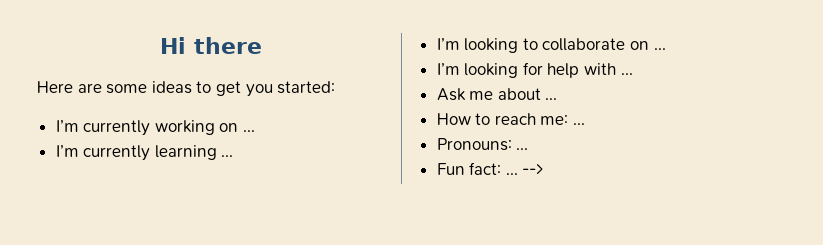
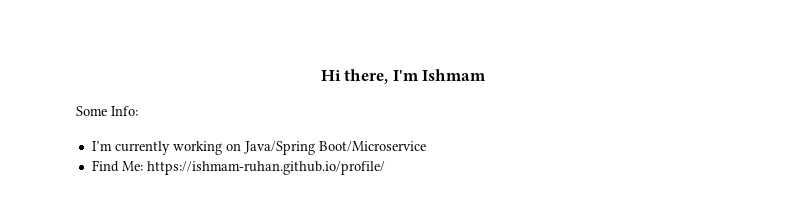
[193,37,262,54] [37,81,336,97] [55,120,256,136] [55,145,234,161] [436,38,666,53] [436,62,633,78] [436,88,558,101] [436,113,586,125] [436,138,529,151] [436,162,544,175] there // Here are some ideas to get you started: // I’m currently working on ... // I’m currently learning ... // I’m looking to collaborate on ... // I’m looking for help with ... // Ask me about ... // How to reach me: ... // Pronouns: ... // Fun fact: ... --> -> [344,69,487,84] [76,106,138,116] [91,141,426,155] [91,160,385,175] there, I'm Ishmam // Some Info: // I’m currently working on Java/Spring Boot/Microservice // Find Me: https://ishmam-ruhan.github.io/profile/

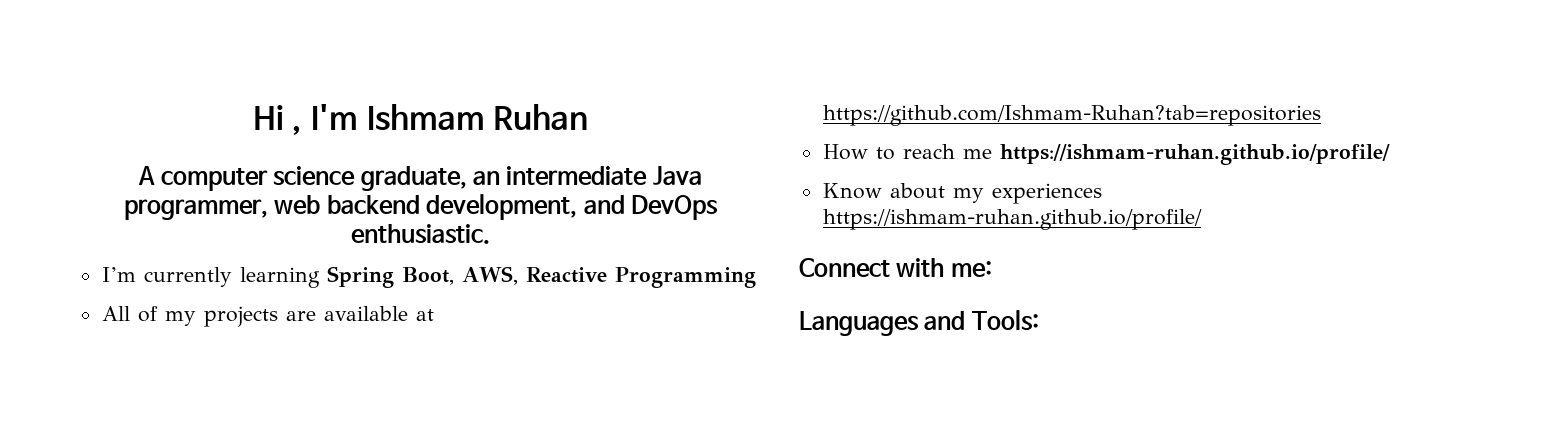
[344,69,389,84] there, -> [292,126,303,135] ,
[76,106,138,116] [91,141,426,155] [91,160,385,175] // Some Info: // I’m currently working on Java/Spring Boot/Microservice // Find Me: https://ishmam-ruhan.github.io/profile/ -> [493,104,589,130] [138,166,702,191] [123,194,719,220] [351,224,491,244] [101,266,756,288] [101,306,434,327] [822,105,1321,126] [822,144,1390,165] [822,183,1102,204] [822,209,1202,230] [799,258,992,277] [799,310,1039,336] Ruhan // A computer science graduate, an intermediate Java programmer, web backend development, and DevOps enthusiastic. // I’m currently learning Spring Boot, AWS, Reactive Programming // All of my projects are available at https://github.com/Ishmam-Ruhan?tab=repositories // How to reach me https://ishmam-ruhan.github.io/profile/ // Know about my experiences https://ishmam-ruhan.github.io/profile/ // Connect with me: // Languages and Tools:

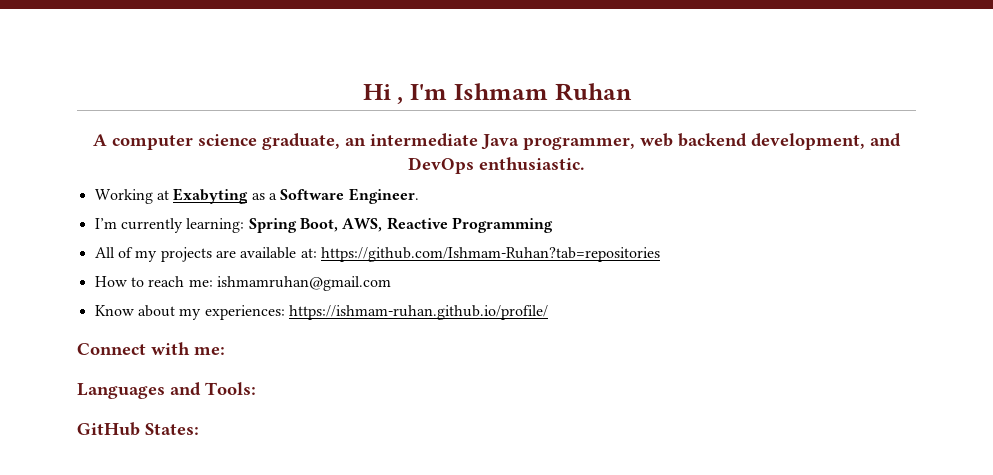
(491, 234) none -> [94,188,419,204] // Working at Exabyting as a Software Engineer.
[239,267,320,288] learning -> [186,218,245,233] learning:
[415,309,434,321] at -> [300,248,317,258] at:
[962,144,1390,165] me https://ishmam-ruhan.github.io/profile/ -> [188,276,391,291] me: ishmamruhan@gmail.com
[991,183,1102,204] experiences -> [204,305,285,320] experiences:
(1039, 320) none -> [77,422,199,436] // GitHub States:

